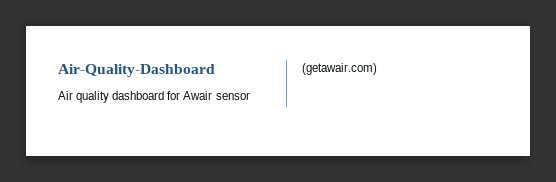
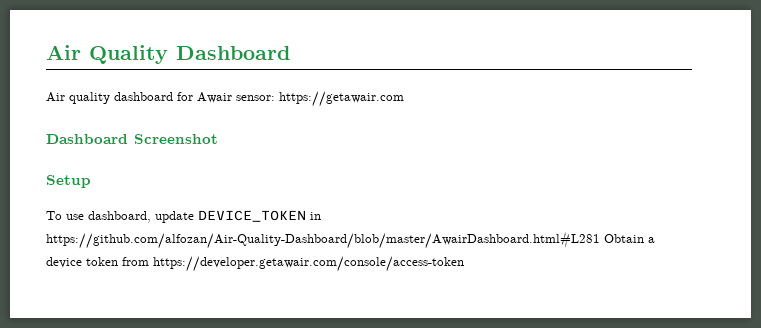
[58,64,215,77] Air-Quality-Dashboard -> [46,45,290,64] Air Quality Dashboard
[215,92,250,100] [302,63,377,75] sensor (getawair.com) -> [236,91,404,107] [46,134,218,144] [46,175,91,188] [46,210,321,223] [46,231,655,249] [46,256,464,272] sensor: https://getawair.com // Dashboard Screenshot // Setup // To use dashboard, update DEVICE_TOKEN in https://github.com/alfozan/Air-Quality-Dashboard/blob/master/AwairDashboard.html#L281 Obtain a device token from https://developer.getawair.com/console/access-token

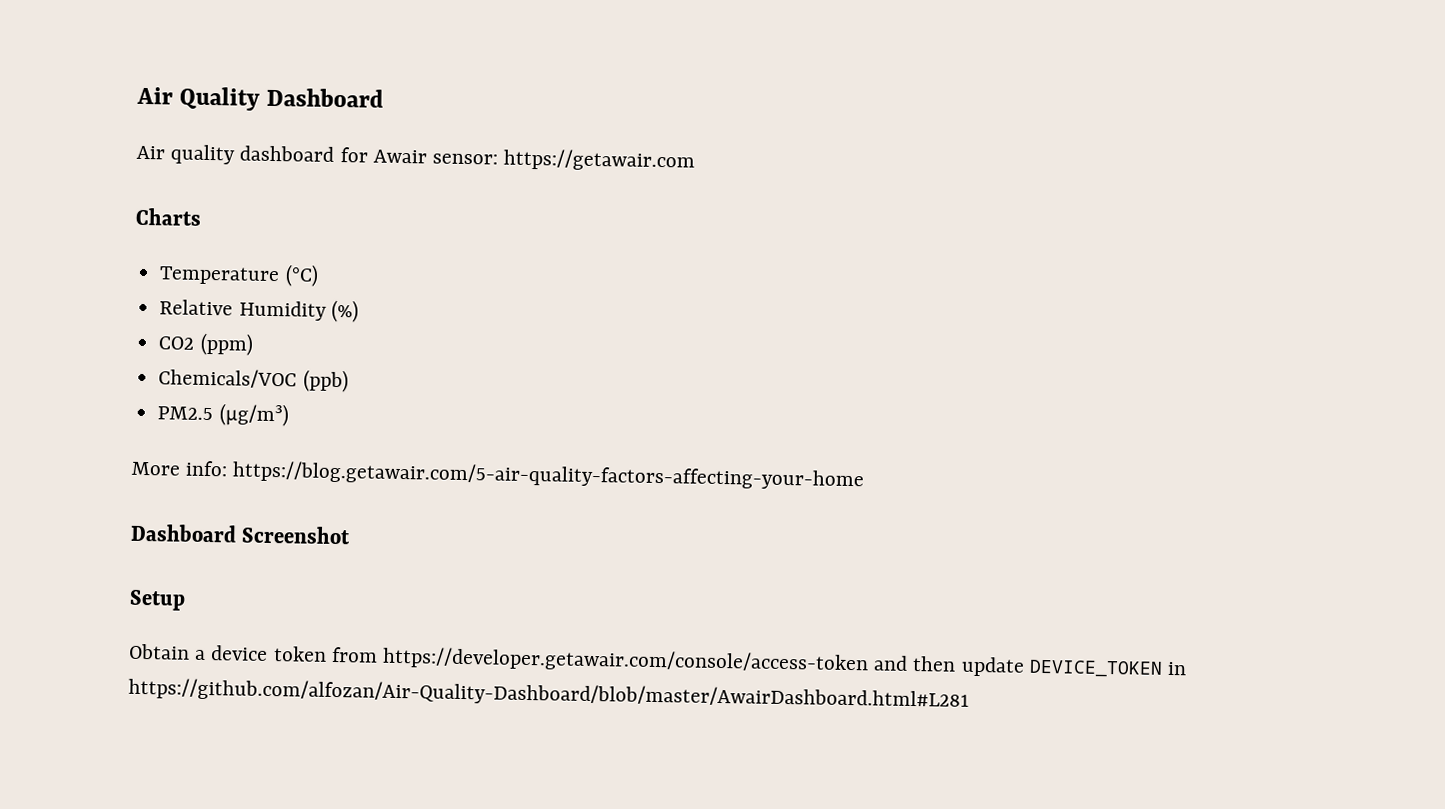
[46,134,218,144] [46,175,91,188] [46,210,321,223] [46,231,600,249] Dashboard Screenshot // Setup // To use dashboard, update DEVICE_TOKEN in https://github.com/alfozan/Air-Quality-Dashboard/blob/master/AwairDashboard.html#L281 -> [135,207,201,226] [159,264,319,287] [159,299,359,323] [158,332,254,356] [158,368,349,393] [157,403,289,427] [131,460,865,491] [130,523,352,545] [129,589,186,611] Charts // Temperature (°C) // Relative Humidity (%) // CO2 (ppm) // Chemicals/VOC (ppb) // PM2.5 (µg/m³) // More info: https://blog.getawair.com/5-air-quality-factors-affecting-your-home // Dashboard Screenshot // Setup //
(464, 264) none -> [873,655,1188,678] [128,677,969,711] and then update DEVICE_TOKEN in https://github.com/alfozan/Air-Quality-Dashboard/blob/master/AwairDashboard.html#L281

